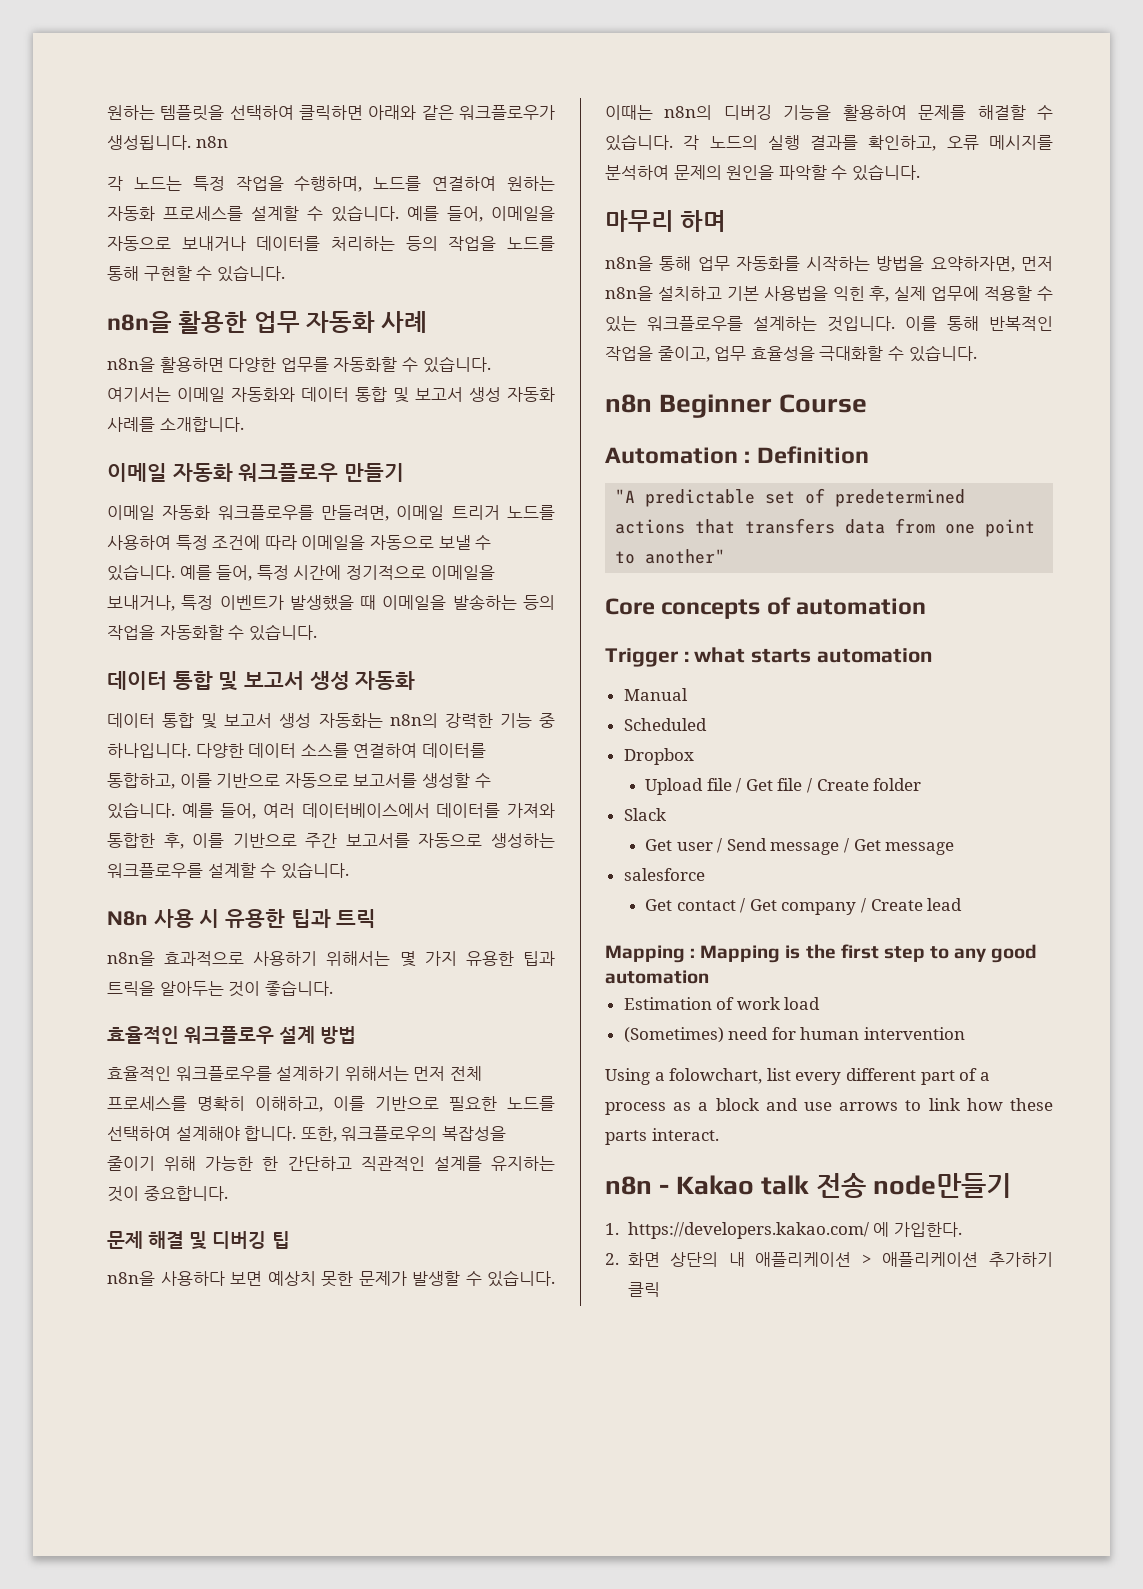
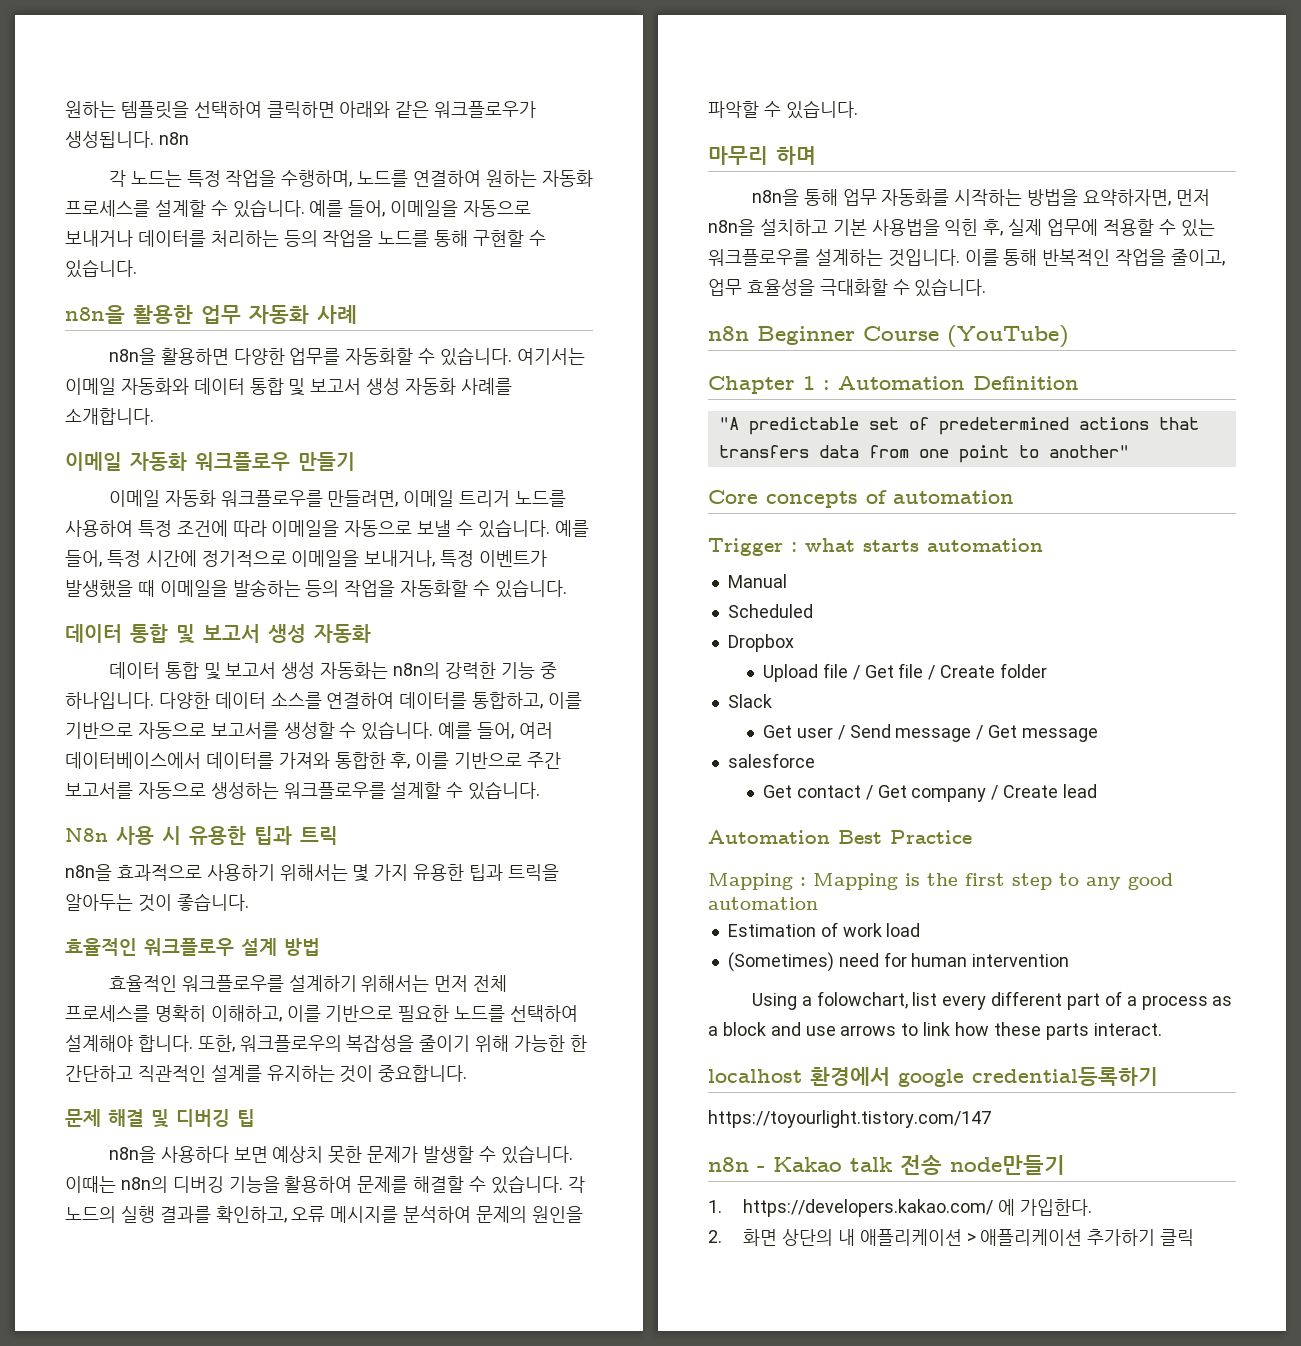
[605,447,751,464] // Automation : -> [947,325,1069,348] [708,376,965,394] (YouTube) // Chapter 1 : Automation
(963, 904) none -> [708,830,972,844] // Automation Best Practice
(719, 1134) none -> [708,1067,1158,1087] [708,1110,991,1128] // localhost 환경에서 google credential등록하기 // https://toyourlight.tistory.com/147

